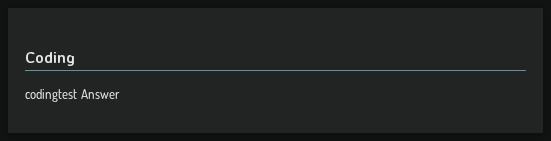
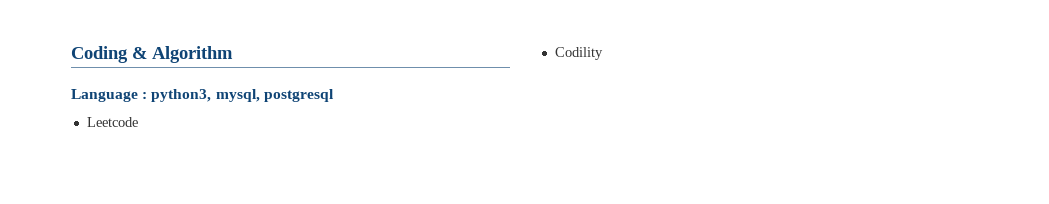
[25,89,120,102] // codingtest Answer -> [132,46,233,63] [71,89,334,102] [86,117,138,127] [554,47,603,60] & Algorithm // Language : python3, mysql, postgresql // Leetcode // Codility

